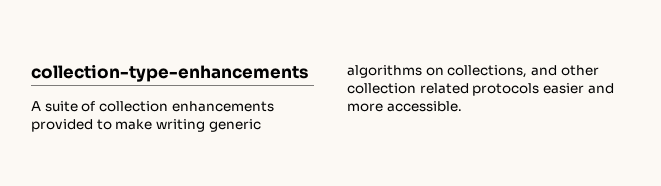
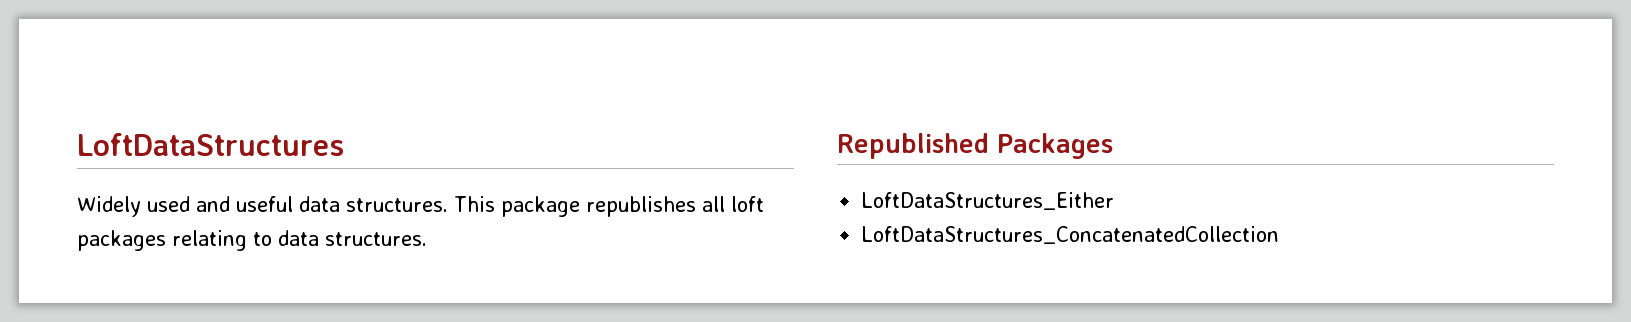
[31,64,308,82] [31,101,274,112] [31,119,261,132] [347,65,599,78] [347,83,614,96] [347,101,462,112] collection-type-enhancements // A suite of collection enhancements provided to make writing generic algorithms on collections, and other collection related protocols easier and more accessible. -> [77,133,344,156] [77,196,764,217] [77,230,427,251] [837,133,1113,159] [861,192,1115,210] [861,226,1280,244] LoftDataStructures // Widely used and useful data structures. This package republishes all loft packages relating to data structures. // Republished Packages // LoftDataStructures_Either // LoftDataStructures_ConcatenatedCollection

